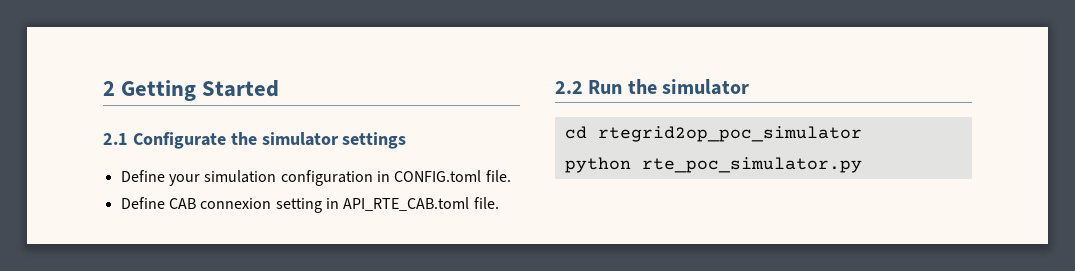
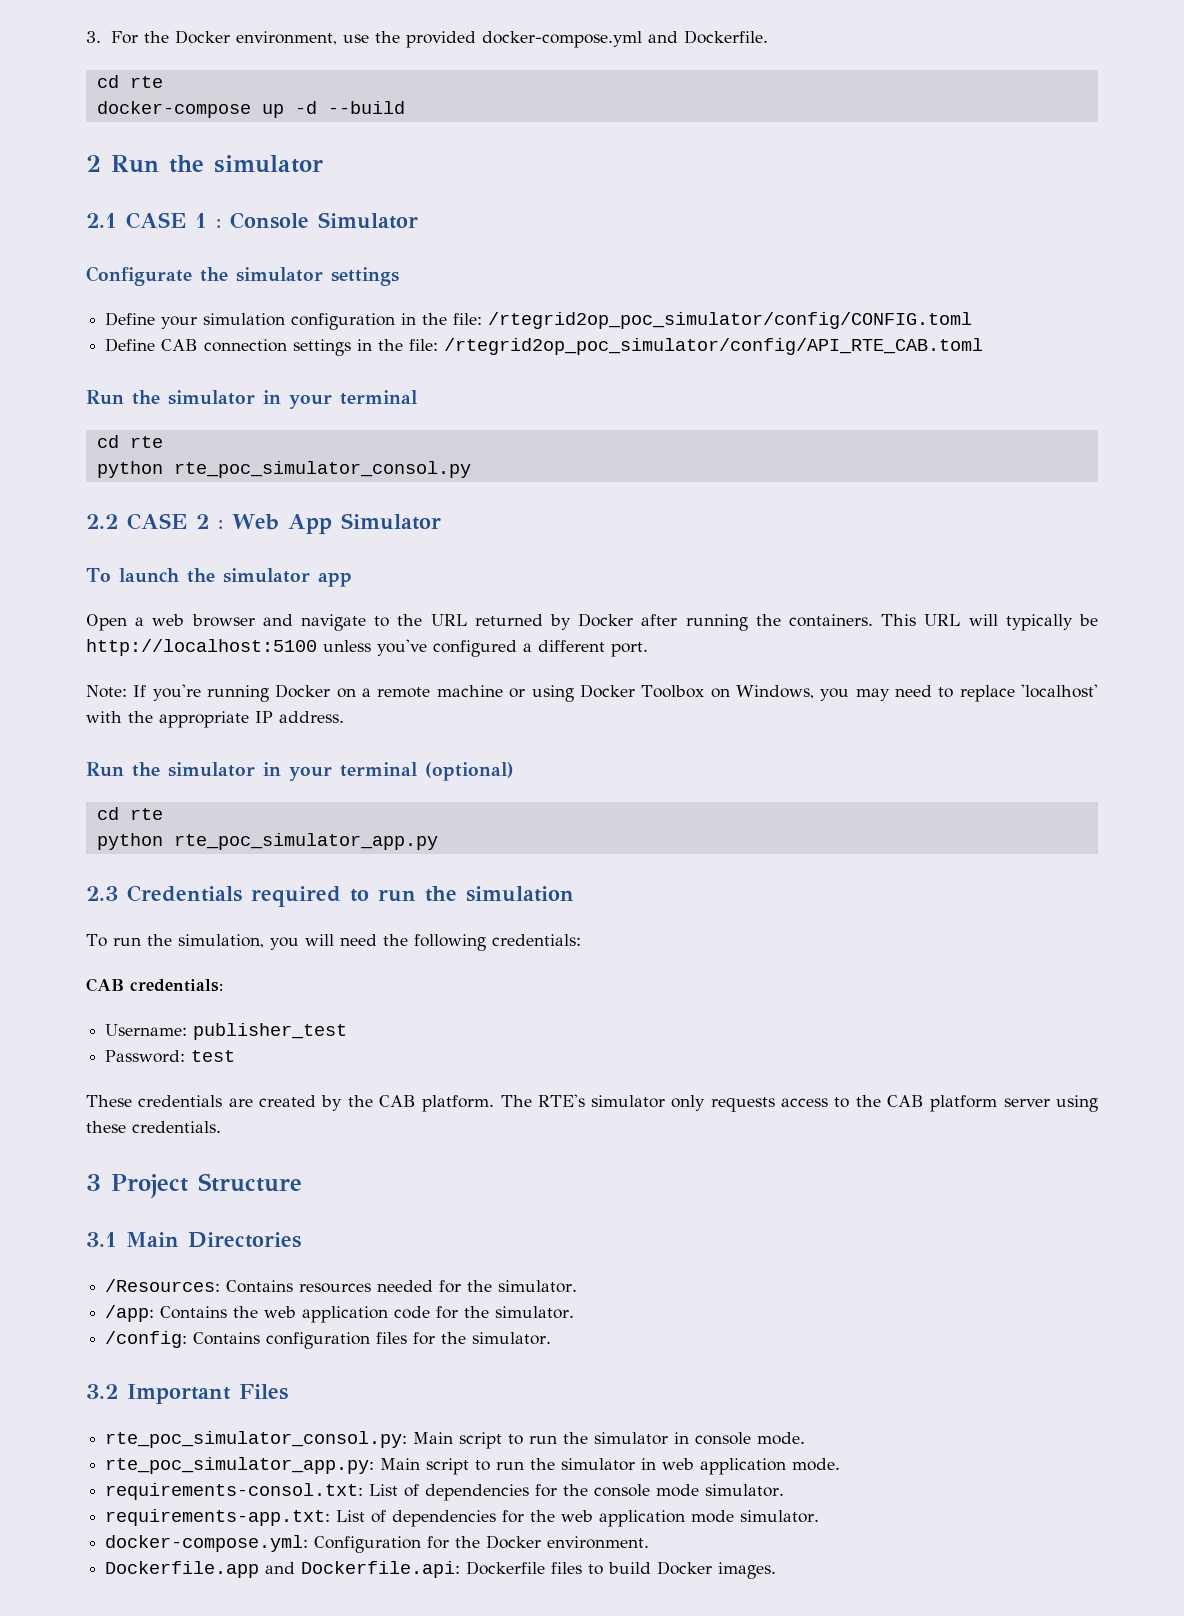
[103,80,280,101] [103,133,128,145] 2 Getting Started // 2.1 -> [86,30,768,48] [96,75,163,88] [96,101,405,118] [86,155,323,173] [86,212,418,229] 3. For the Docker environment, use the provided docker-compose.yml and Dockerfile. // cd rte // docker-compose up -d --build // 2 Run the simulator // 2.1 CASE 1 : Console Simulator //
[394,170,511,182] CONFIG.toml file. -> [422,312,973,329] the file: /rtegrid2op_poc_simulator/config/CONFIG.toml
[200,197,499,213] [555,79,750,95] [564,126,862,142] [564,157,862,173] connexion setting in API_RTE_CAB.toml file. // 2.2 Run the simulator // cd rtegrid2op_poc_simulator // python rte_poc_simulator.py -> [204,338,984,356] [86,390,417,409] [96,435,163,448] [96,461,471,478] [86,513,441,534] [86,568,352,587] [86,613,1099,631] [86,639,648,657] [86,684,1098,702] [86,711,344,728] [86,762,514,781] [96,807,163,820] [96,833,438,850] [86,885,574,907] [86,934,581,951] [86,978,223,992] [105,1023,348,1040] [105,1050,236,1063] [86,1094,1098,1112] [86,1121,221,1133] [86,1173,302,1198] [86,1232,301,1248] [105,1279,578,1293] [105,1305,575,1323] [105,1331,552,1349] [86,1384,288,1404] [105,1431,806,1449] [105,1457,841,1475] [105,1483,785,1501] [105,1509,820,1527] [105,1535,650,1553] [105,1561,777,1579] connection settings in the file: /rtegrid2op_poc_simulator/config/API_RTE_CAB.toml // Run the simulator in your terminal // cd rte // python rte_poc_simulator_consol.py // 2.2 CASE 2 : Web App Simulator // To launch the simulator app // Open a web browser and navigate to the URL returned by Docker after running the containers. This URL will typically be http://localhost:5100 unless you've configured a different port. // Note: If you're running Docker on a remote machine or using Docker Toolbox on Windows, you may need to replace 'localhost' with the appropriate IP address. // Run the simulator in your terminal (optional) // cd rte // python rte_poc_simulator_app.py // 2.3 Credentials required to run the simulation // To run the simulation, you will need the following credentials: // CAB credentials: // Username: publisher_test // Password: test // These credentials are created by the CAB platform. The RTE's simulator only requests access to the CAB platform server using these credentials. // 3 Project Structure // 3.1 Main Directories // /Resources: Contains resources needed for the simulator. // /app: Contains the web application code for the simulator. // /config: Contains configuration files for the simulator. // 3.2 Important Files // rte_poc_simulator_consol.py: Main script to run the simulator in console mode. // rte_poc_simulator_app.py: Main script to run the simulator in web application mode. // requirements-consol.txt: List of dependencies for the console mode simulator. // requirements-app.txt: List of dependencies for the web application mode simulator. // docker-compose.yml: Configuration for the Docker environment. // Dockerfile.app and Dockerfile.api: Dockerfile files to build Docker images.

